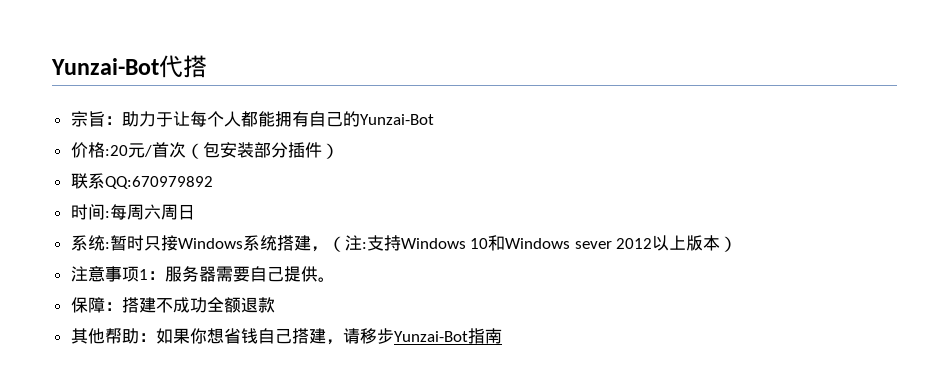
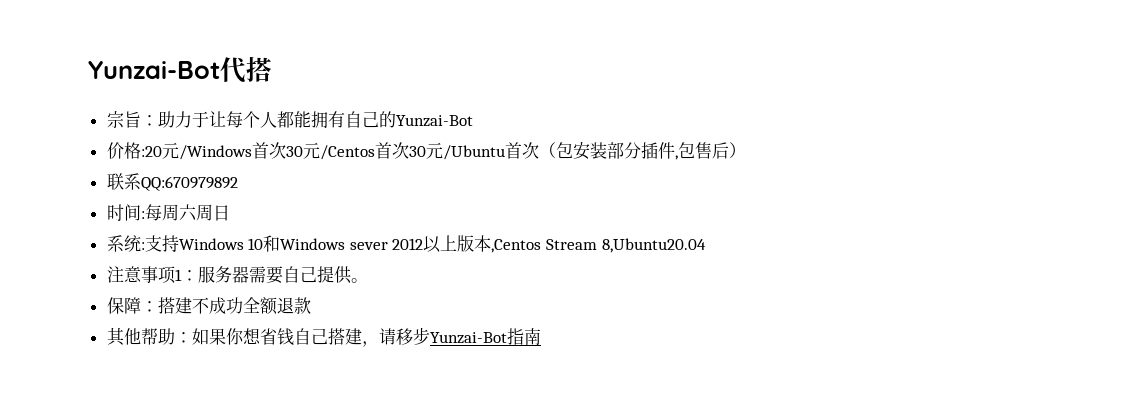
[143,145,152,157] / -> [178,142,505,160] /Windows首次30元/Centos首次30元/Ubuntu
(322, 150) none -> [674,142,729,160] ,包售后
[109,235,367,252] 暂时只接Windows系统搭建，（注: -> (145, 246) none
[720,236,738,252] ） -> [491,238,706,253] ,Centos Stream 8,Ubuntu20.04

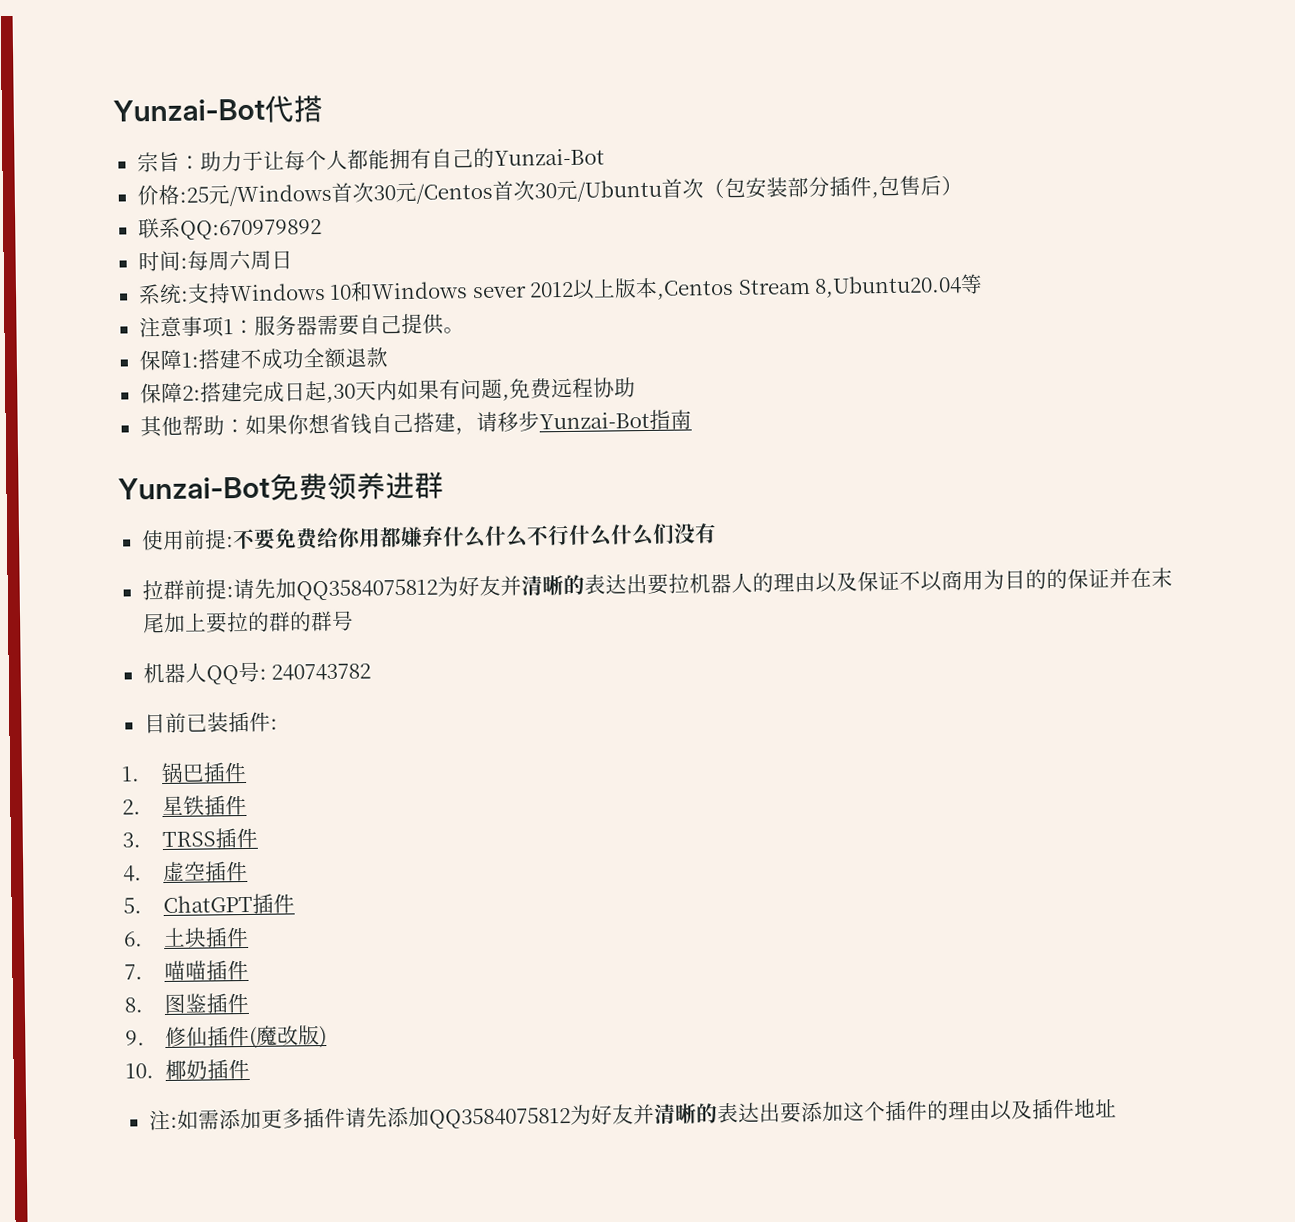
[140,146,162,157] :20 -> [178,186,209,203] :25
(706, 245) none -> [960,273,984,295] 等
[140,301,158,312] ： -> [180,352,199,368] 1:
(311, 305) none -> [139,377,636,404] // 保障2:搭建完成日起,30天内如果有问题,免费远程协助
(541, 336) none -> [118,471,444,501] [140,523,717,551] [141,567,1173,601] [141,610,354,634] [142,661,372,685] [143,711,278,734] [121,761,247,784] [122,794,247,816] [122,827,258,849] [123,860,248,883] [123,893,295,914] [123,926,249,948] [124,959,249,982] [124,992,249,1015] [125,1025,327,1049] [125,1058,250,1081] [148,1098,1117,1131] // Yunzai-Bot免费领养进群 // 使用前提:不要免费给你用都嫌弃什么什么不行什么什么们没有 // 拉群前提:请先加QQ3584075812为好友并清晰的表达出要拉机器人的理由以及保证不以商用为目的的保证并在末尾加上要拉的群的群号 // 机器人QQ号: 240743782 // 目前已装插件: // 1.锅巴插件 // 2.星铁插件 // 3. TRSS插件 // 4.虚空插件 // 5. ChatGPT插件 // 6.土块插件 // 7.喵喵插件 // 8.图鉴插件 // 9.修仙插件(魔改版) // 10.椰奶插件 // 注:如需添加更多插件请先添加QQ3584075812为好友并清晰的表达出要添加这个插件的理由以及插件地址

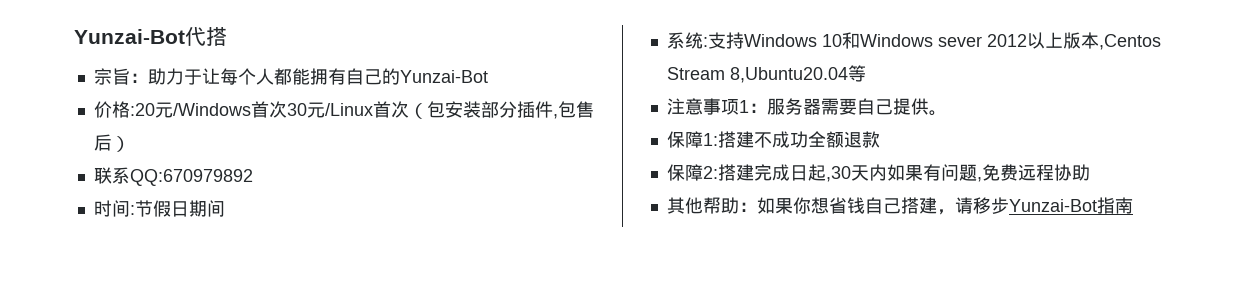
[178,186,209,203] :25 -> [129,103,155,116] :20
[415,179,662,204] /Centos首次30元/Ubuntu -> [324,103,373,116] /Linux
[186,249,293,271] 每周六周日 -> [134,200,225,217] 节假日期间
[118,471,444,501] [140,523,717,551] [141,567,1173,601] [141,610,354,634] [142,661,372,685] [143,711,278,734] [121,761,247,784] [122,794,247,816] [122,827,258,849] [123,860,248,883] [123,893,295,914] [123,926,249,948] [124,959,249,982] [124,992,249,1015] [125,1025,327,1049] [125,1058,250,1081] [148,1098,1117,1131] // Yunzai-Bot免费领养进群 // 使用前提:不要免费给你用都嫌弃什么什么不行什么什么们没有 // 拉群前提:请先加QQ3584075812为好友并清晰的表达出要拉机器人的理由以及保证不以商用为目的的保证并在末尾加上要拉的群的群号 // 机器人QQ号: 240743782 // 目前已装插件: // 1.锅巴插件 // 2.星铁插件 // 3. TRSS插件 // 4.虚空插件 // 5. ChatGPT插件 // 6.土块插件 // 7.喵喵插件 // 8.图鉴插件 // 9.修仙插件(魔改版) // 10.椰奶插件 // 注:如需添加更多插件请先添加QQ3584075812为好友并清晰的表达出要添加这个插件的理由以及插件地址 -> (1133, 205) none

